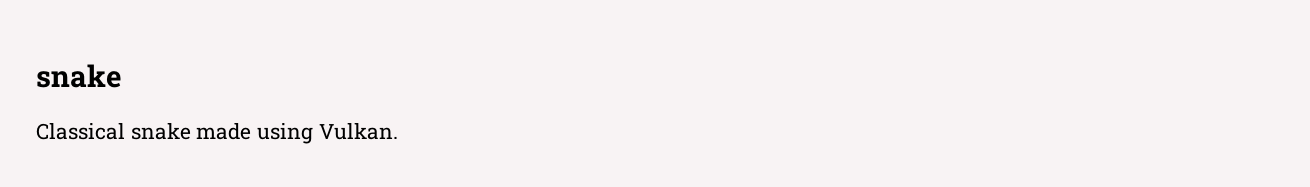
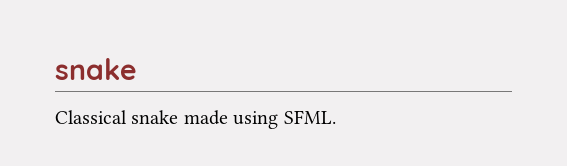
[318,123,398,140] Vulkan. -> [283,110,336,124] SFML.

